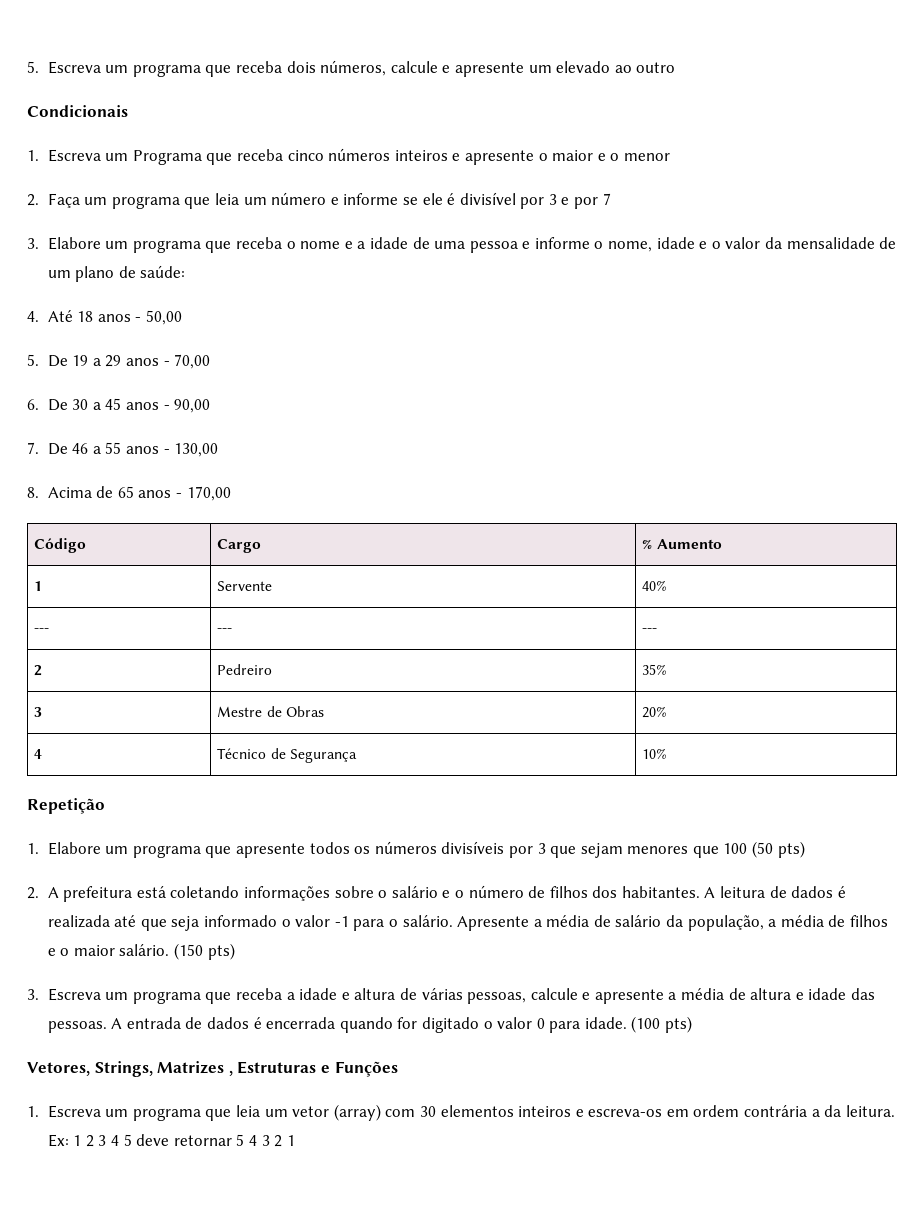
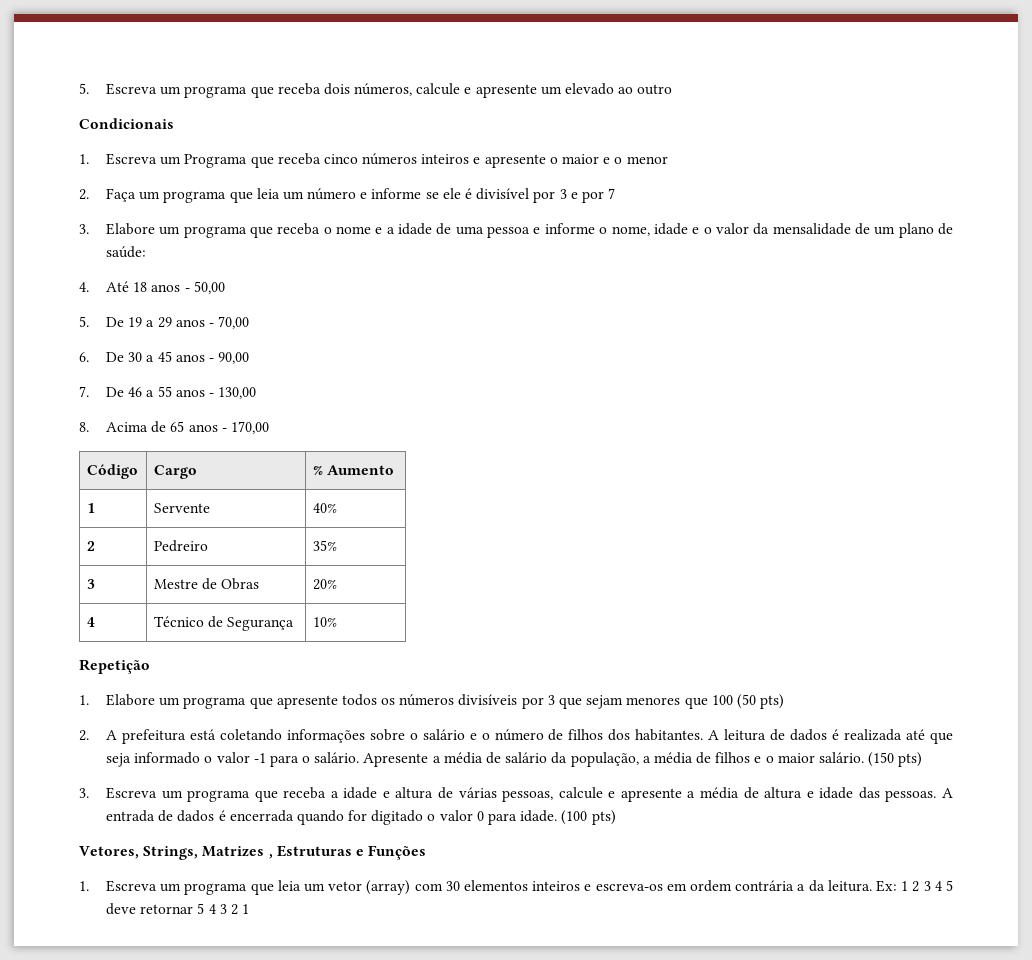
[34,628,50,633] [217,628,233,633] [642,628,658,633] // --- | --- | --- -> (337, 508) none

